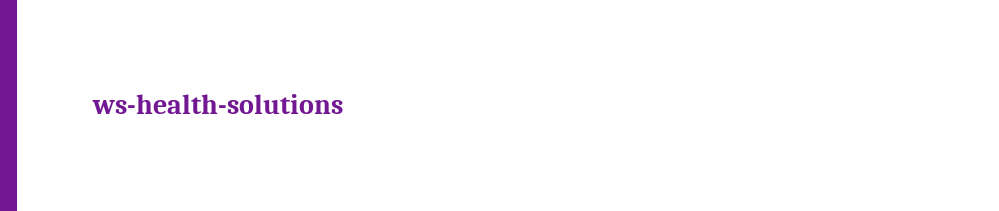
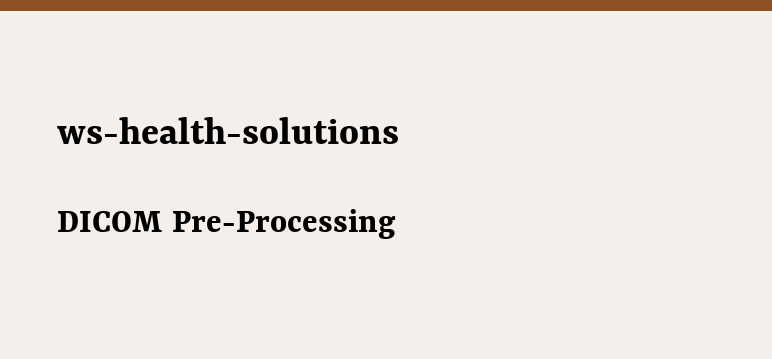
(343, 104) none -> [57,209,396,239] // DICOM Pre-Processing

